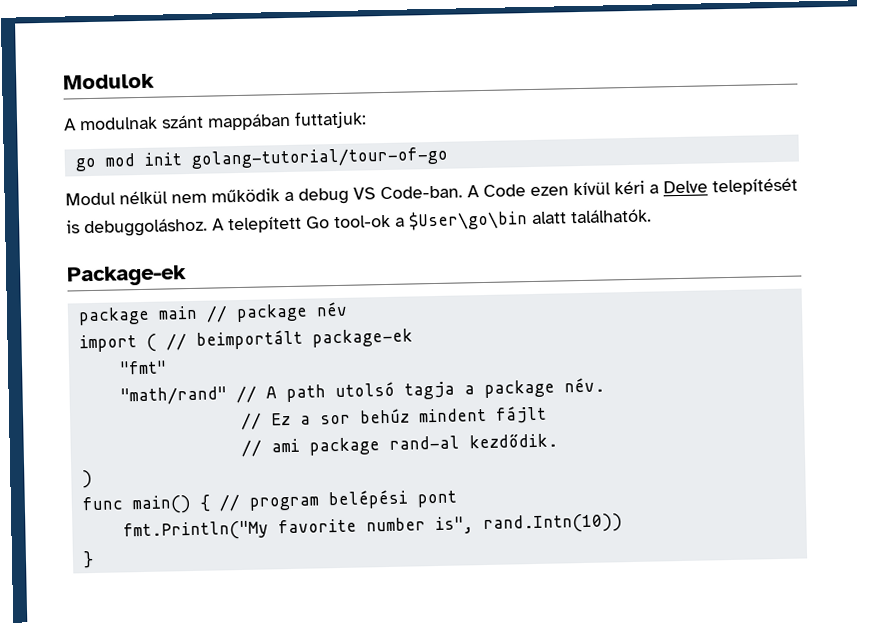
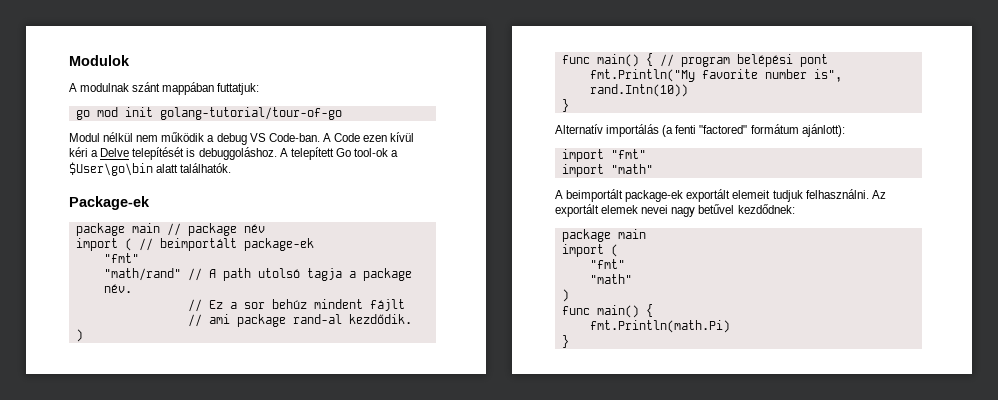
(94, 560) none -> [555,124,845,137] [561,149,646,162] [561,164,653,177] [555,189,886,202] [555,204,795,217] [561,229,646,242] [561,244,618,257] [589,259,625,269] [589,274,632,284] [561,289,569,302] [561,304,653,318] [589,320,730,333] [561,335,569,348] // Alternatív importálás (a fenti "factored" formátum ajánlott): // import "fmt" // import "math" // A beimportált package-ek exportált elemeit tudjuk felhasználni. Az exportált elemek nevei nagy betűvel kezdődnek: // package main // import ( // "fmt" // "math" // ) // func main() { // fmt.Println(math.Pi) // }

